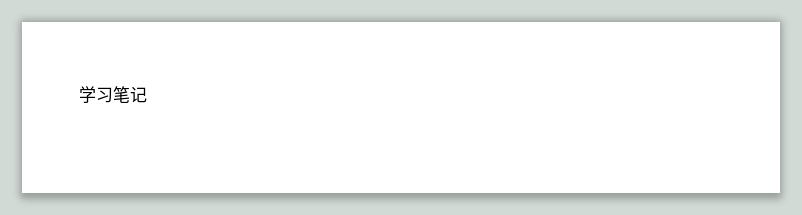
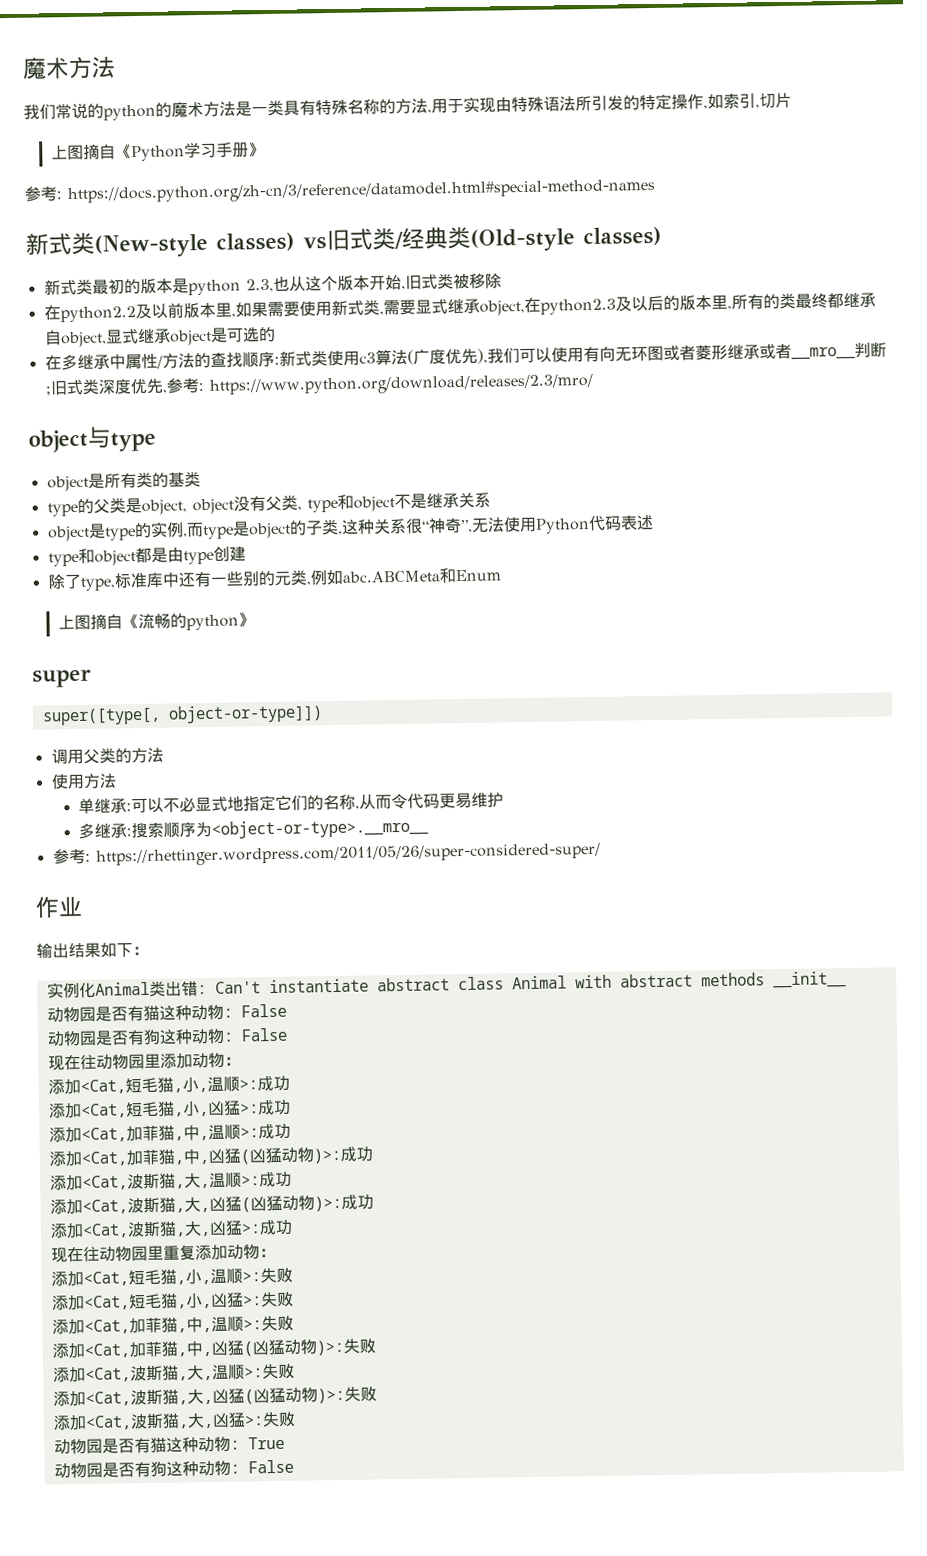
[79,86,147,103] 学习笔记 -> [22,56,116,80] [23,92,792,121] [50,142,265,162] [24,178,655,205] [25,226,662,258] [43,273,502,296] [43,292,876,323] [43,326,276,348] [44,342,887,371] [44,373,593,396] [28,426,156,453] [46,471,201,492] [46,492,491,517] [47,515,654,542] [47,546,246,567] [47,568,501,591] [57,612,255,631] [32,668,91,688] [41,704,323,726] [50,747,164,765] [50,773,117,790] [78,792,505,814] [78,818,430,839] [52,842,601,867] [35,895,83,919] [36,942,149,959] [46,971,847,999] [46,1003,287,1023] [46,1027,288,1047] [47,1052,241,1071] [47,1075,290,1095] [48,1099,291,1119] [48,1123,291,1143] [48,1146,373,1167] [49,1171,292,1191] [49,1194,374,1215] [49,1219,293,1239] [50,1244,276,1263] [50,1267,293,1287] [50,1291,294,1311] [51,1315,294,1335] [51,1338,376,1359] [52,1363,295,1383] [52,1386,377,1407] [52,1411,296,1431] [53,1436,285,1455] [53,1459,294,1479] 魔术方法 // 我们常说的python的魔术方法是一类具有特殊名称的方法,用于实现由特殊语法所引发的特定操作,如索引,切片 // 上图摘自《Python学习手册》 // 参考: https://docs.python.org/zh-cn/3/reference/datamodel.html#special-method-names // 新式类(New-style classes) vs旧式类/经典类(Old-style classes) // 新式类最初的版本是python 2.3,也从这个版本开始,旧式类被移除 // 在python2.2及以前版本里,如果需要使用新式类,需要显式继承object,在python2.3及以后的版本里,所有的类最终都继承自object,显式继承object是可选的 // 在多继承中属性/方法的查找顺序:新式类使用c3算法(广度优先),我们可以使用有向无环图或者菱形继承或者__mro__判断;旧式类深度优先,参考: https://www.python.org/download/releases/2.3/mro/ // object与type // object是所有类的基类 // type的父类是object, object没有父类, type和object不是继承关系 // object是type的实例,而type是object的子类,这种关系很“神奇”,无法使用Python代码表述 // type和object都是由type创建 // 除了type,标准库中还有一些别的元类,例如abc.ABCMeta和Enum // 上图摘自《流畅的python》 // super // super([type[, object-or-type]]) // 调用父类的方法 // 使用方法 // 单继承:可以不必显式地指定它们的名称,从而令代码更易维护 // 多继承:搜索顺序为<object-or-type>.__mro__ // 参考: https://rhettinger.wordpress.com/2011/05/26/super-considered-super/ // 作业 // 输出结果如下： // 实例化Animal类出错: Can't instantiate abstract class Animal with abstract methods __init__ // 动物园是否有猫这种动物: False // 动物园是否有狗这种动物: False // 现在往动物园里添加动物： // 添加<Cat,短毛猫,小,温顺>:成功 // 添加<Cat,短毛猫,小,凶猛>:成功 // 添加<Cat,加菲猫,中,温顺>:成功 // 添加<Cat,加菲猫,中,凶猛(凶猛动物)>:成功 // 添加<Cat,波斯猫,大,温顺>:成功 // 添加<Cat,波斯猫,大,凶猛(凶猛动物)>:成功 // 添加<Cat,波斯猫,大,凶猛>:成功 // 现在往动物园里重复添加动物： // 添加<Cat,短毛猫,小,温顺>:失败 // 添加<Cat,短毛猫,小,凶猛>:失败 // 添加<Cat,加菲猫,中,温顺>:失败 // 添加<Cat,加菲猫,中,凶猛(凶猛动物)>:失败 // 添加<Cat,波斯猫,大,温顺>:失败 // 添加<Cat,波斯猫,大,凶猛(凶猛动物)>:失败 // 添加<Cat,波斯猫,大,凶猛>:失败 // 动物园是否有猫这种动物: True // 动物园是否有狗这种动物: False

